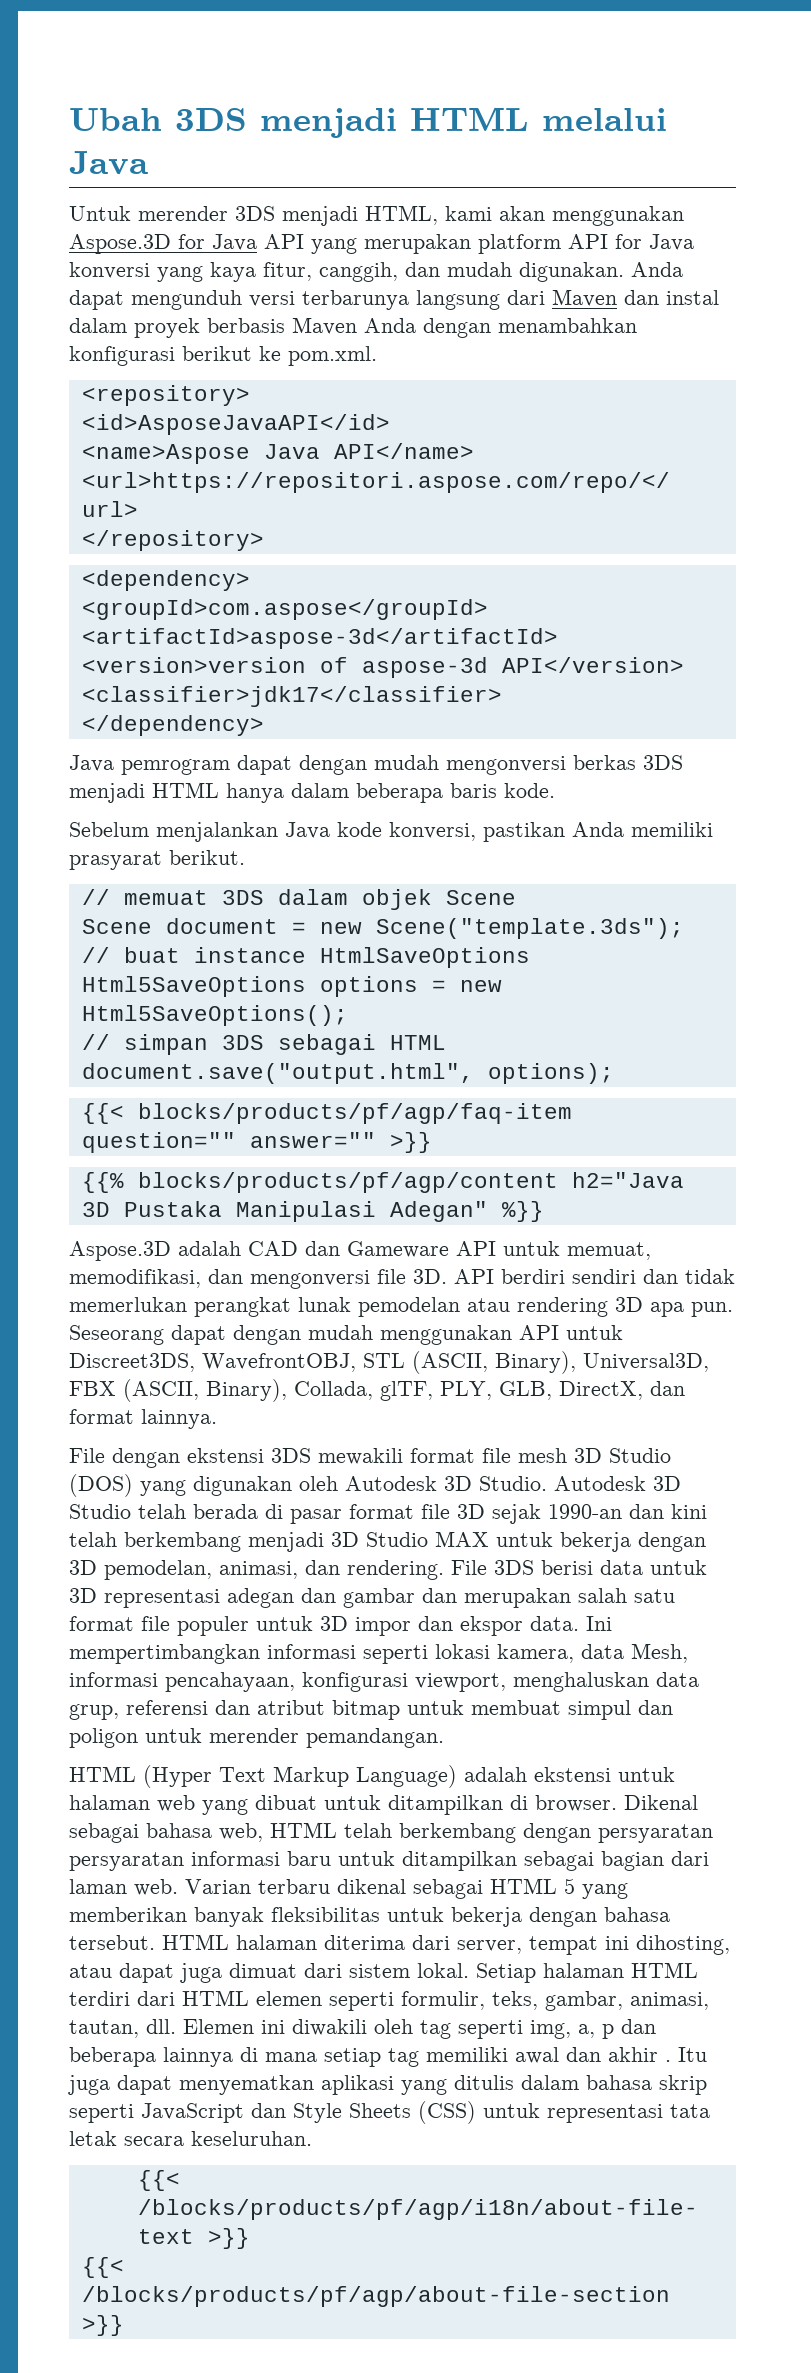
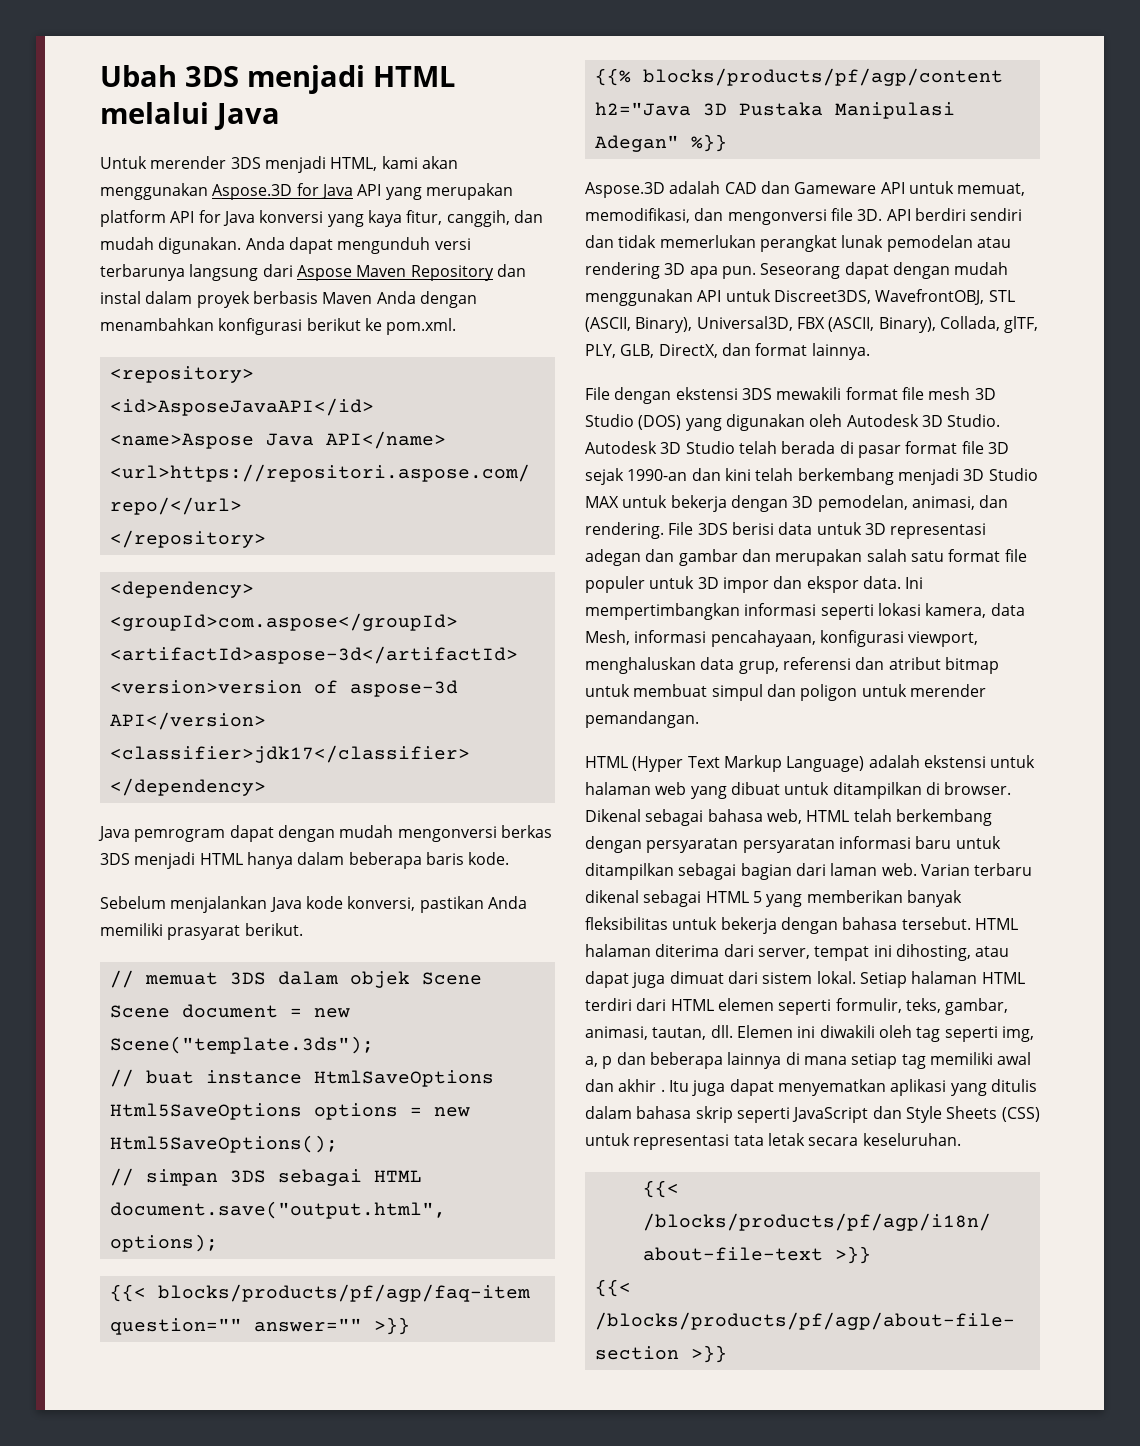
[552,289,617,307] Maven -> [296,265,494,281] Aspose Maven Repository

